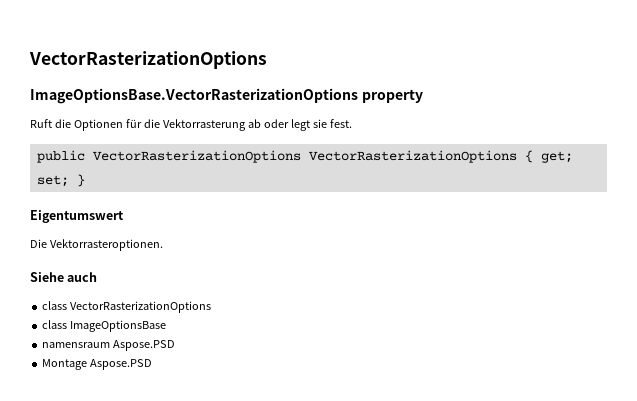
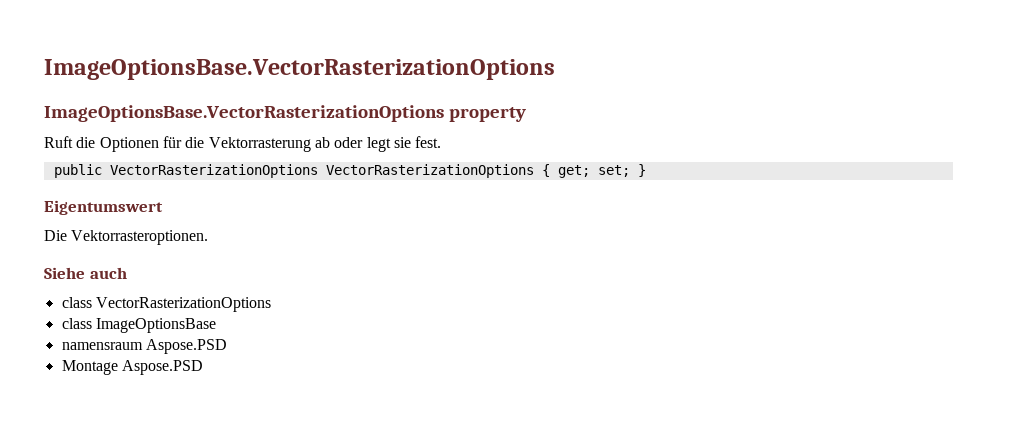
[29,51,267,69] VectorRasterizationOptions -> [44,59,555,80] ImageOptionsBase.VectorRasterizationOptions

